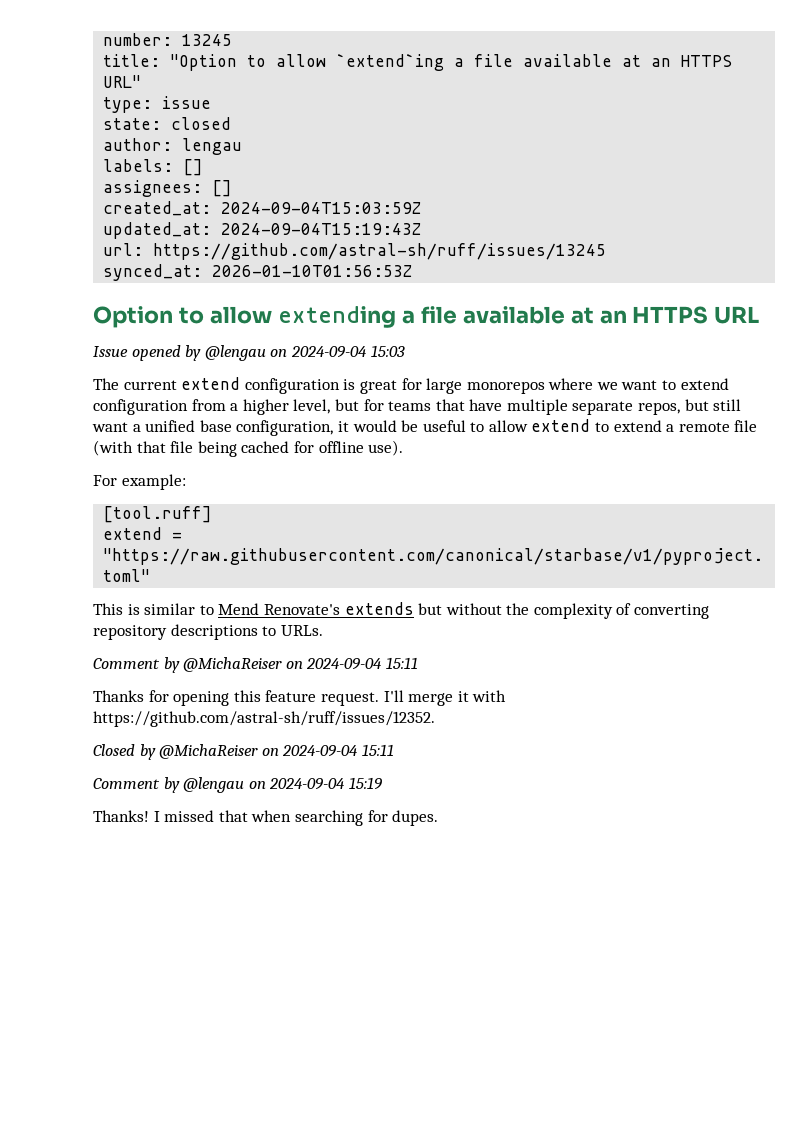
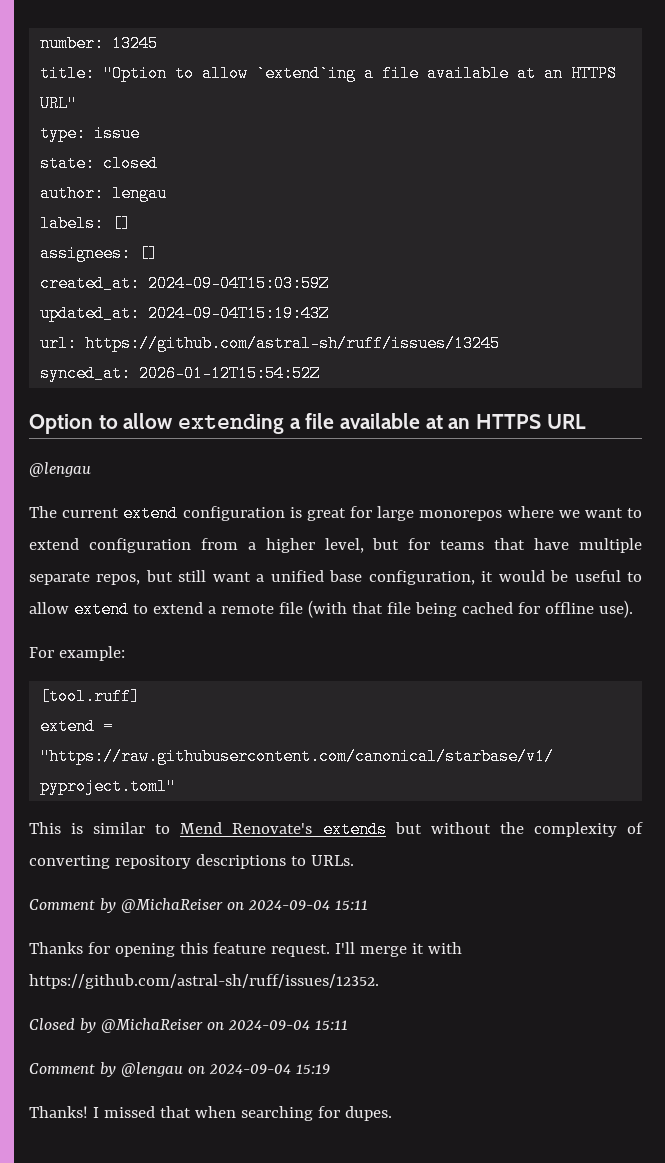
[212,265,413,277] 2026-01-10T01:56:53Z -> [139,365,321,382] 2026-01-12T15:54:52Z
[93,345,405,361] Issue opened by @lengau on 2024-09-04 15:03 -> [29,462,91,477] @lengau

